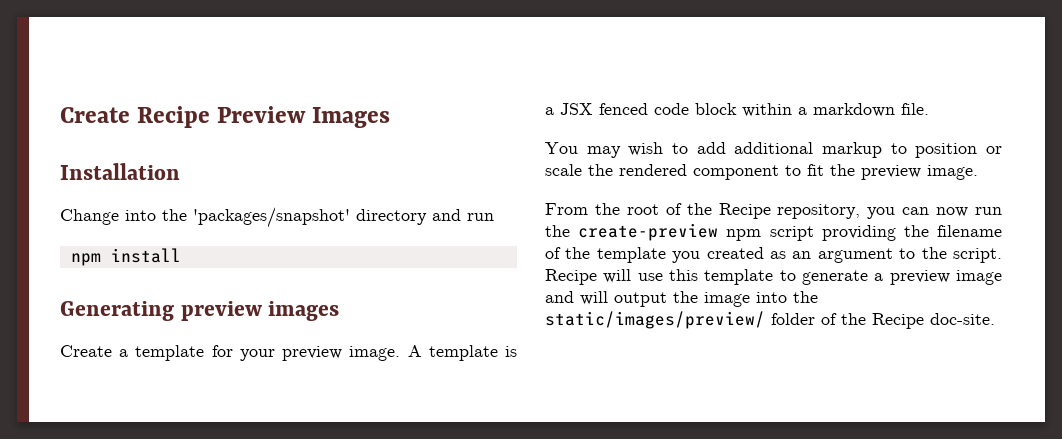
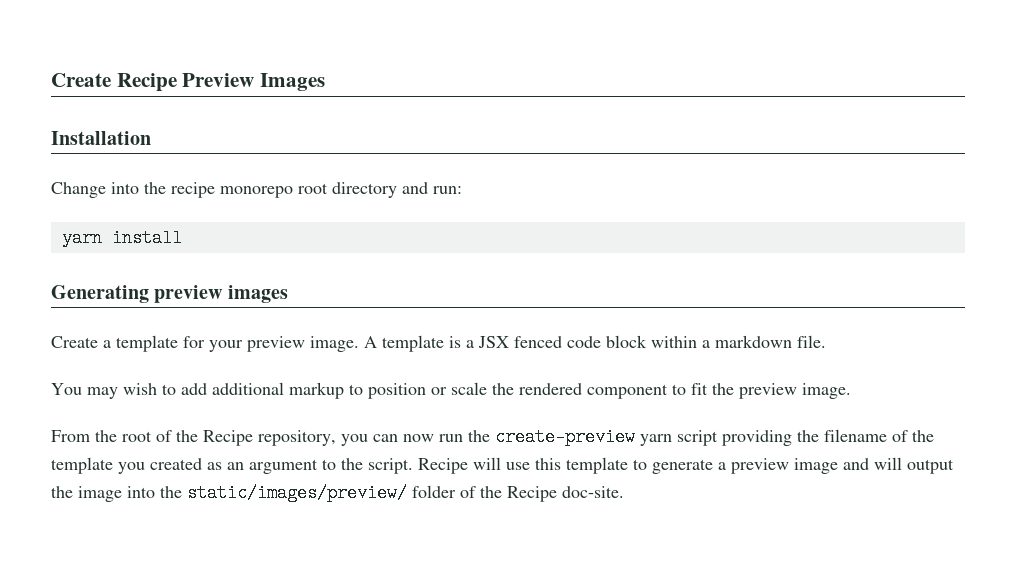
[193,207,494,228] [70,253,101,266] 'packages/snapshot' directory and run // npm -> [171,182,462,198] [61,229,102,247] recipe monorepo root directory and run: // yarn
[726,229,762,241] npm -> [640,434,672,446] yarn

